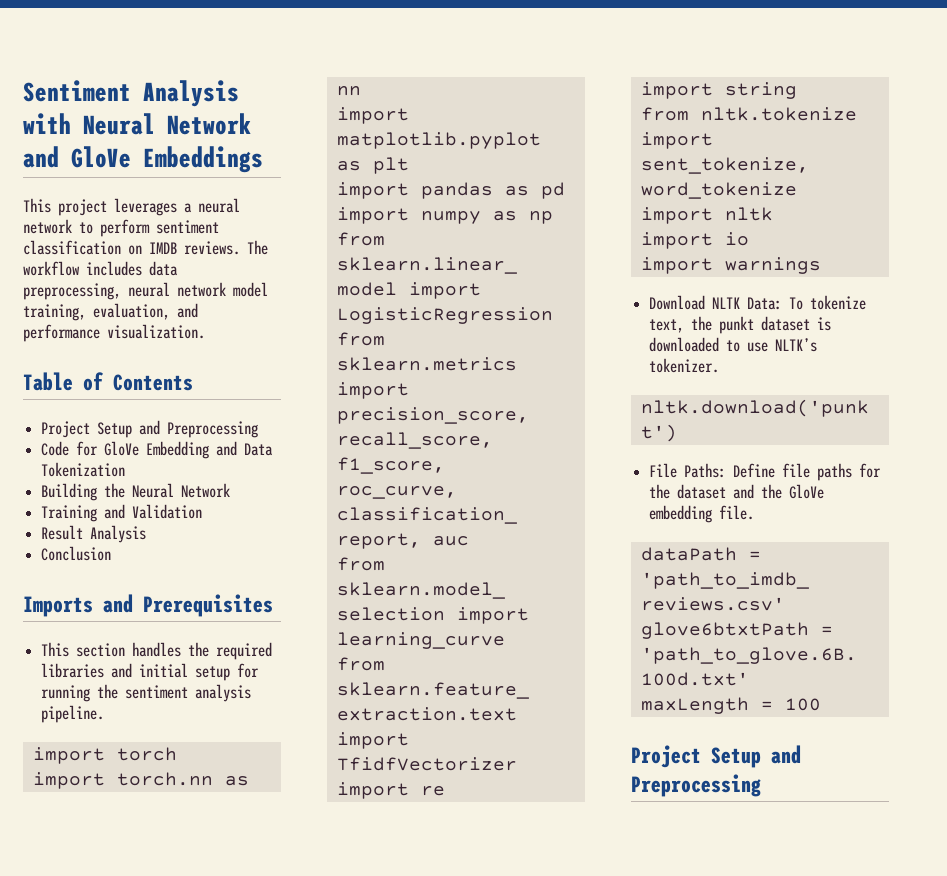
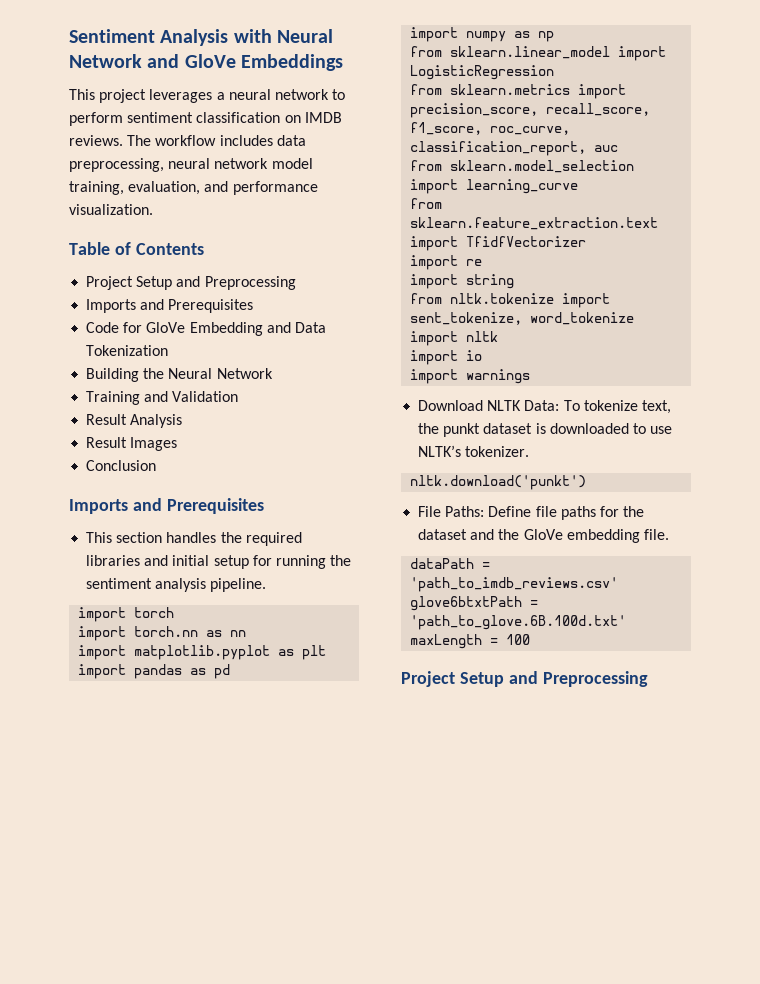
(259, 429) none -> [86,299,254,313] // Imports and Prerequisites
(147, 534) none -> [86,437,178,451] // Result Images

